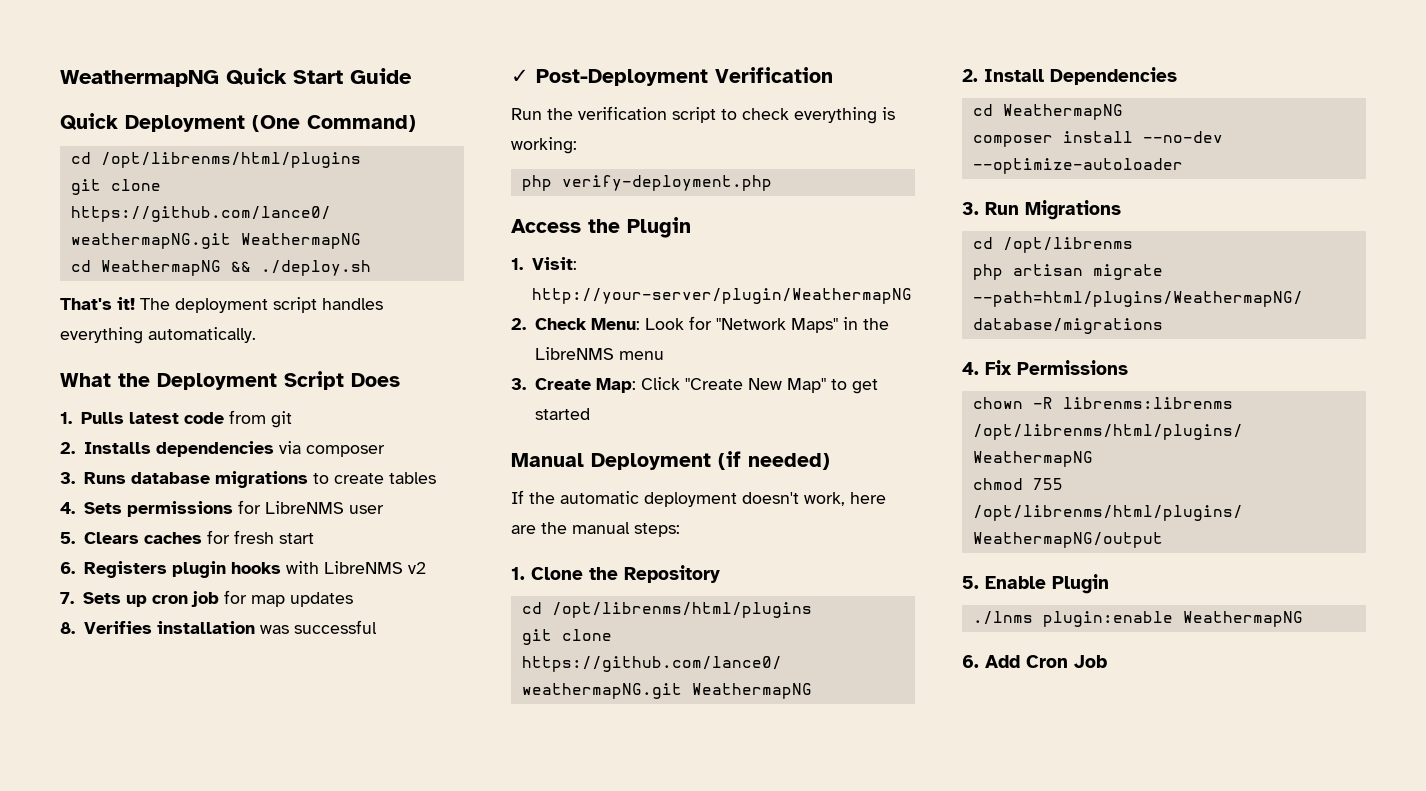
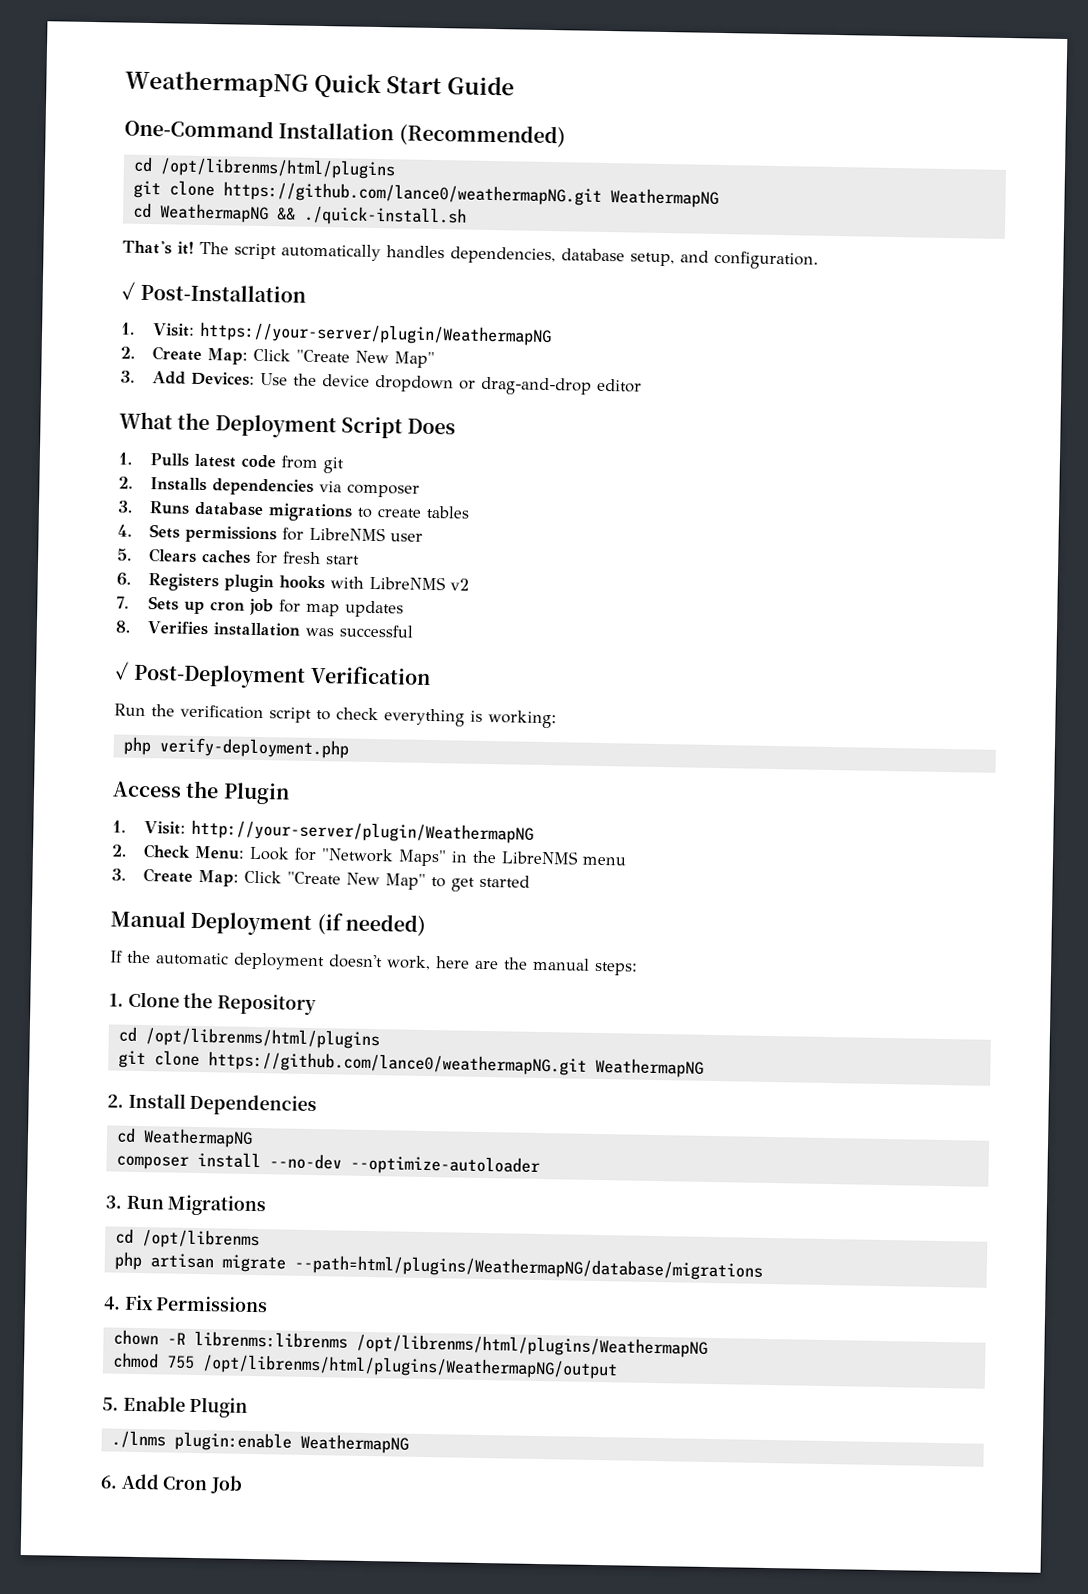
[60,113,416,132] Quick Deployment (One Command) -> [124,118,566,148] One-Command Installation (Recommended)
[260,260,371,276] ./deploy.sh -> [302,205,467,227] ./quick-install.sh
[175,297,383,313] [60,327,256,344] deployment script handles everything automatically. -> [234,243,819,270] [121,281,307,303] [121,321,552,347] [120,346,435,369] [120,370,642,396] script automatically handles dependencies, database setup, and configuration. // ✓ Post-Installation // 1. Visit: https://your-server/plugin/WeathermapNG // 2. Create Map: Click "Create New Map" // 3. Add Devices: Use the device dropdown or drag-and-drop editor

